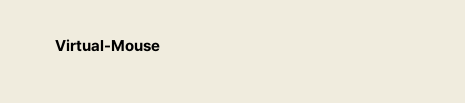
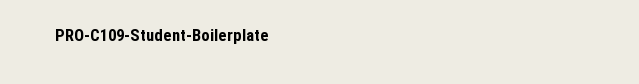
[55,39,160,52] Virtual-Mouse -> [55,29,269,44] PRO-C109-Student-Boilerplate

